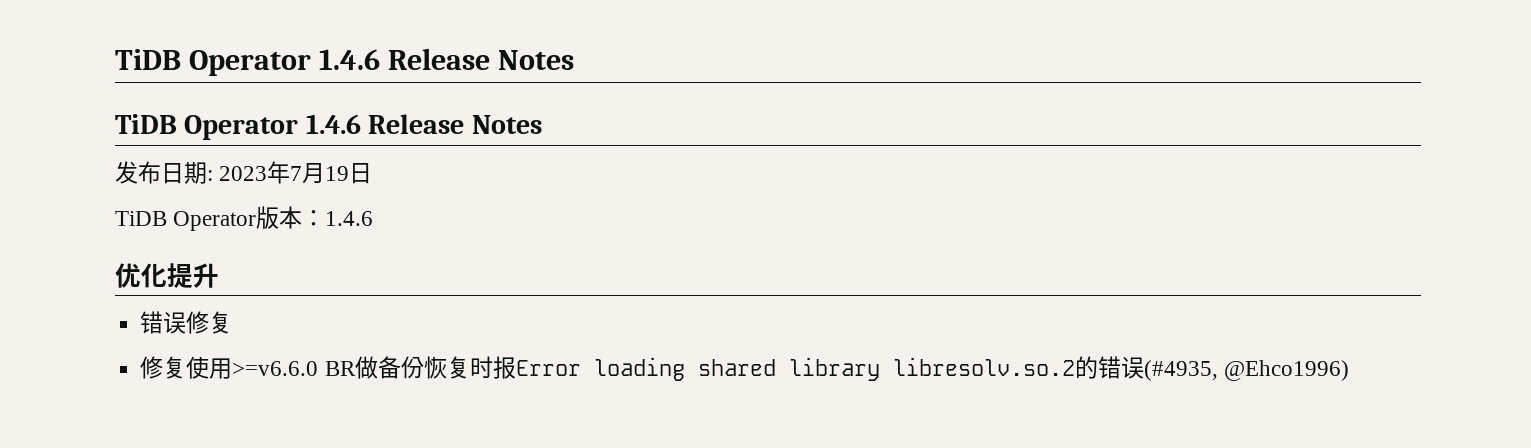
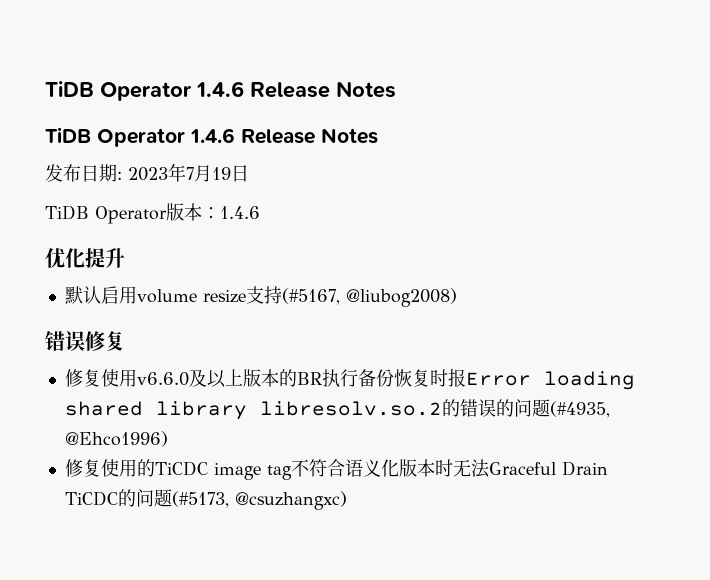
[140,311,233,334] [140,356,378,379] 错误修复 // 修复使用>=v6.6.0 BR做 -> [64,286,457,307] [45,331,125,351] [64,369,358,388] 默认启用volume resize支持(#5167, @liubog2008) // 错误修复 // 修复使用v6.6.0及以上版本的BR执行
(1144, 368) none -> [495,399,550,417] 的问题
(1349, 370) none -> [64,459,608,480] [64,489,347,510] // 修复使用的TiCDC image tag不符合语义化版本时无法Graceful Drain TiCDC的问题(#5173, @csuzhangxc)

